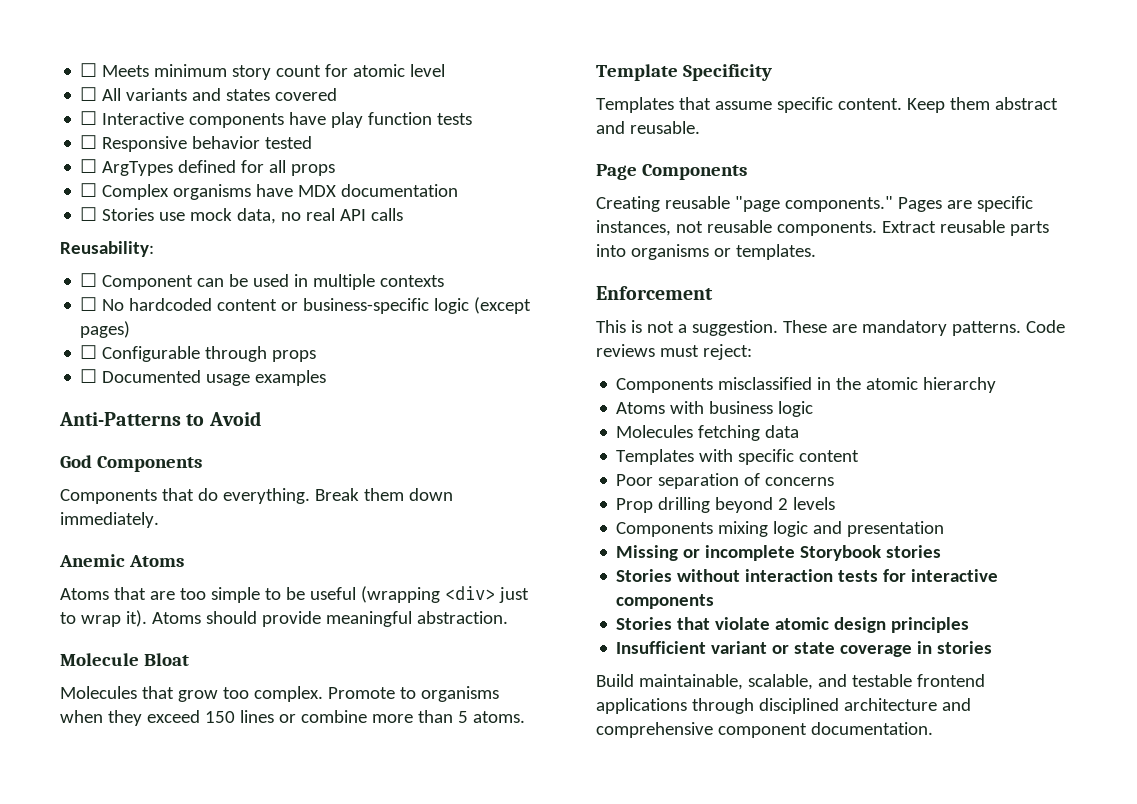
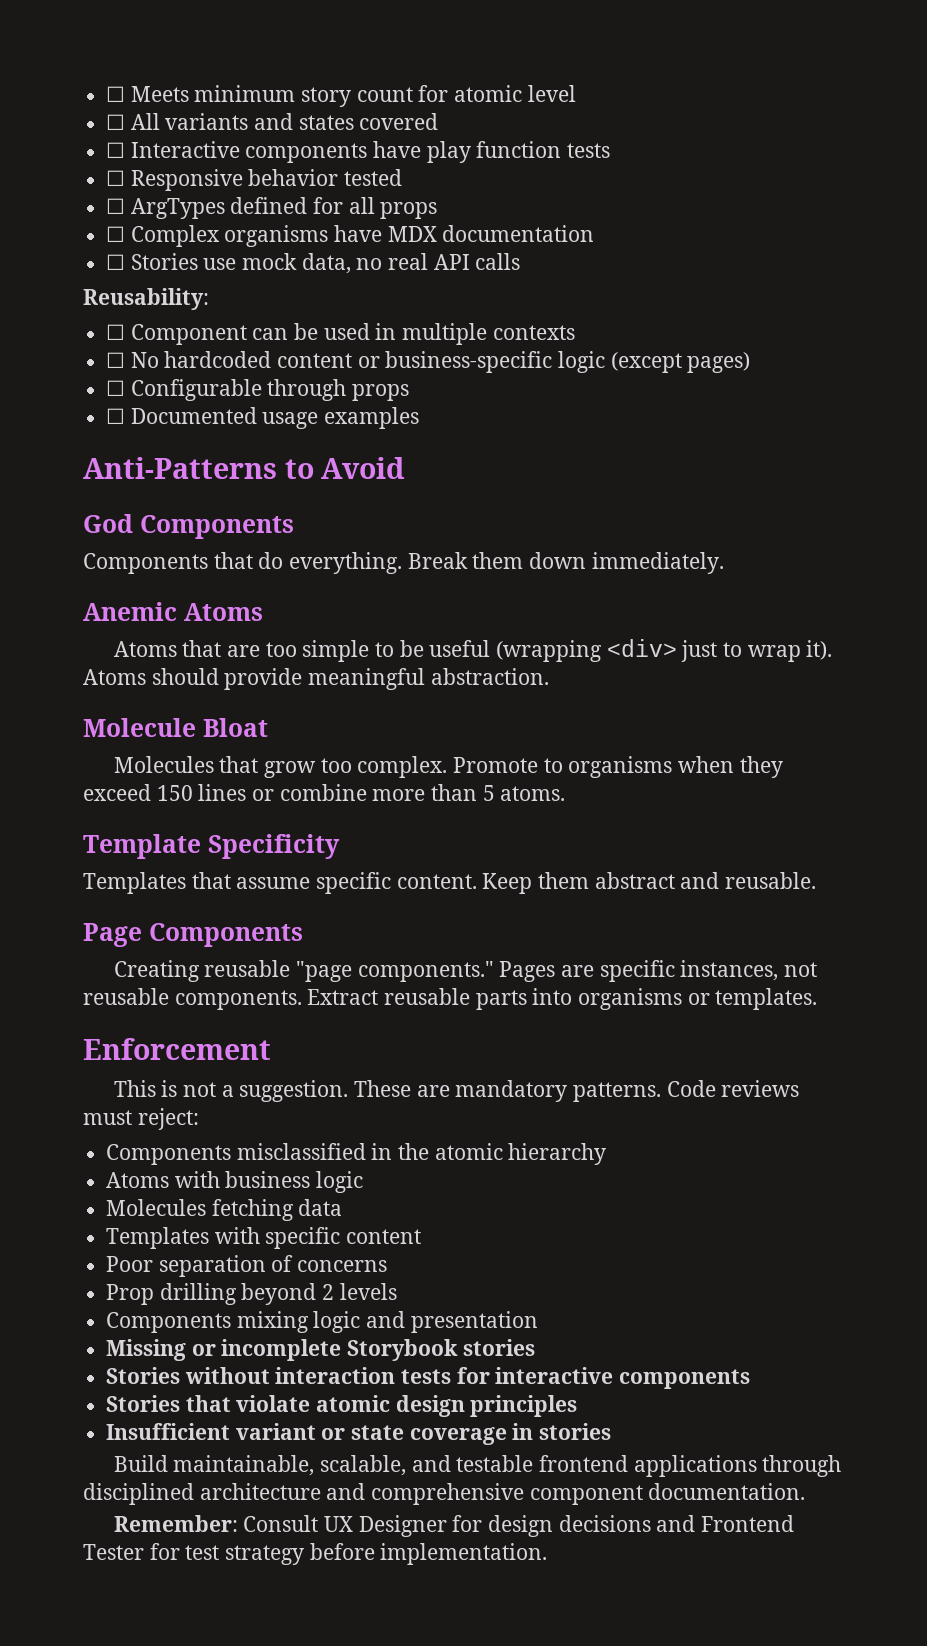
(933, 728) none -> [113,1515,795,1537] [83,1543,548,1565] // Remember: Consult UX Designer for design decisions and Frontend Tester for test strategy before implementation.

